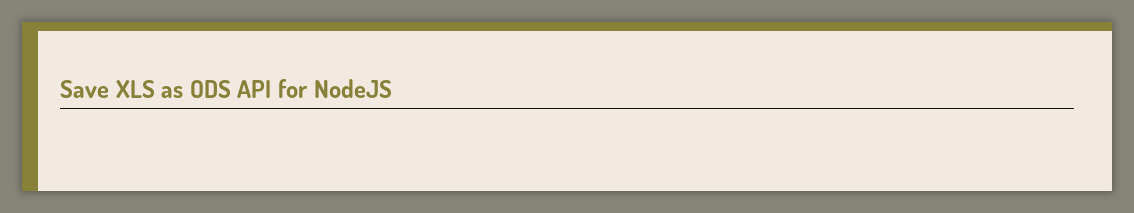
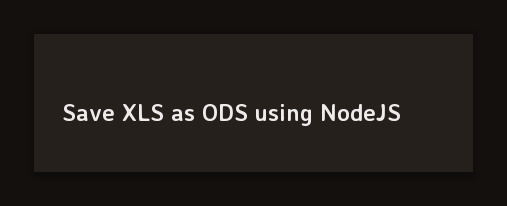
[237,79,309,98] API for -> [255,104,313,126] using

